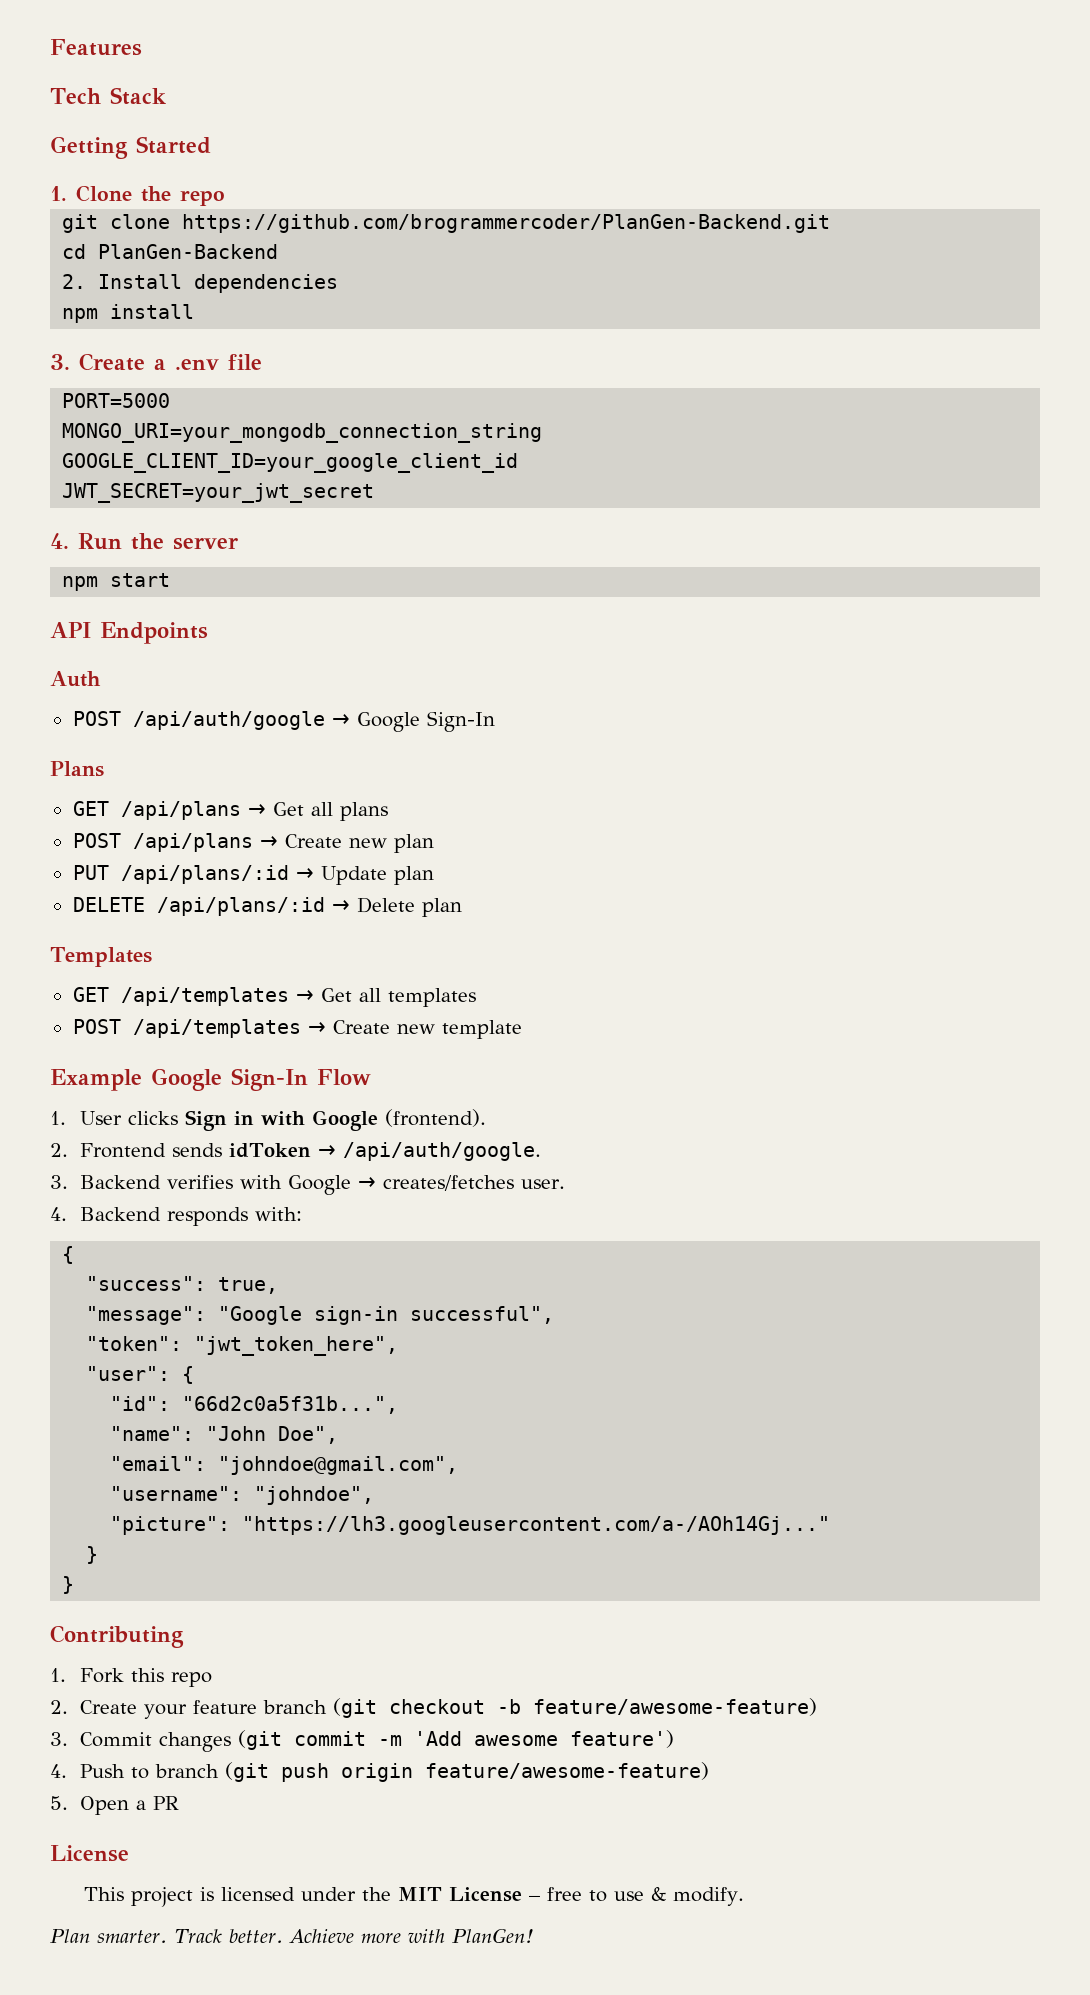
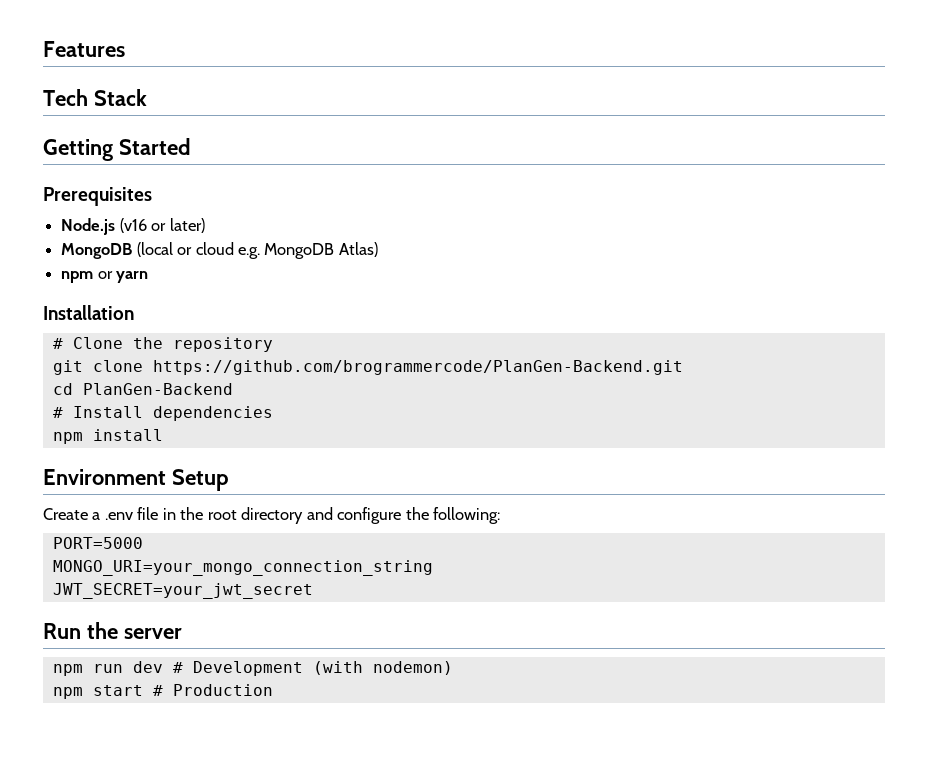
[50,186,67,201] 1. -> [43,187,152,206] [61,218,205,235] [61,242,378,259] [61,271,149,283] [43,305,134,320] [52,338,63,349] Prerequisites // Node.js (v16 or later) // MongoDB (local or cloud e.g. MongoDB Atlas) // npm or yarn // Installation // #
[180,190,225,206] repo -> [172,337,273,352] repository
[182,214,831,233] https://github.com/brogrammercoder/PlanGen-Backend.git -> [152,360,683,375] https://github.com/brogrammercode/PlanGen-Backend.git
[62,274,87,289] 2. -> [52,407,63,418] #
[50,354,70,370] 3. -> [43,469,229,491] Environment Setup //
(262, 362) none -> [162,507,501,524] in the root directory and configure the following:
[62,423,543,443] [62,453,519,473] MONGO_URI=your_mongodb_connection_string // GOOGLE_CLIENT_ID=your_google_client_id -> [52,560,433,576] MONGO_URI=your_mongo_connection_string
[50,533,69,549] 4. -> (313, 591) none
[110,573,171,587] [50,622,208,644] [50,671,101,687] [72,711,495,732] [50,761,104,777] [72,801,388,821] [72,833,434,853] [72,865,434,885] [72,897,462,917] [50,947,152,967] [72,987,476,1007] [72,1019,522,1039] [50,1068,371,1091] [50,1109,486,1131] [50,1142,541,1161] [50,1175,565,1195] [50,1207,302,1226] [62,1246,75,1264] [86,1276,279,1294] [86,1306,555,1325] [86,1336,399,1356] [86,1366,195,1384] [110,1396,399,1414] [110,1426,339,1444] [110,1456,459,1475] [110,1486,375,1505] [110,1516,831,1535] [86,1546,99,1564] [62,1576,75,1594] [50,1625,184,1648] [50,1668,212,1687] [50,1698,817,1719] [50,1730,674,1752] [50,1762,709,1782] [50,1796,179,1815] [50,1845,129,1862] [83,1886,744,1907] [50,1928,534,1943] start // API Endpoints // Auth // POST /api/auth/google → Google Sign-In // Plans // GET /api/plans → Get all plans // POST /api/plans → Create new plan // PUT /api/plans/:id → Update plan // DELETE /api/plans/:id → Delete plan // Templates // GET /api/templates → Get all templates // POST /api/templates → Create new template // Example Google Sign-In Flow // 1. User clicks Sign in with Google (frontend). // 2. Frontend sends idToken → /api/auth/google. // 3. Backend verifies with Google → creates/fetches user. // 4. Backend responds with: // { // "success": true, // "message": "Google sign-in successful", // "token": "jwt_token_here", // "user": { // "id": "66d2c0a5f31b...", // "name": "John Doe", // "email": "johndoe@gmail.com", // "username": "johndoe", // "picture": "https://lh3.googleusercontent.com/a-/AOh14Gj..." // } // } // Contributing // 1. Fork this repo // 2. Create your feature branch (git checkout -b feature/awesome-feature) // 3. Commit changes (git commit -m 'Add awesome feature') // 4. Push to branch (git push origin feature/awesome-feature) // 5. Open a PR // License // This project is licensed under the MIT License – free to use & modify. // Plan smarter. Track better. Achieve more with PlanGen! -> [92,661,453,676] [52,684,273,699] run dev # Development (with nodemon) // npm start # Production

